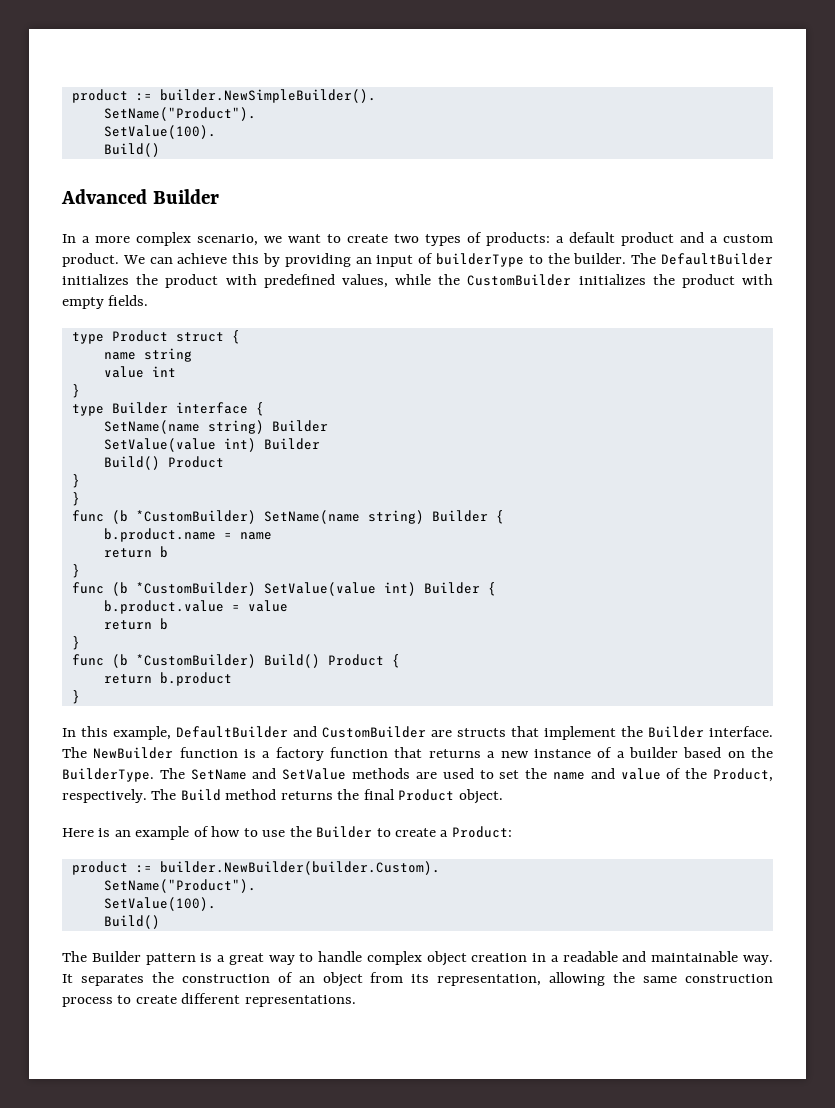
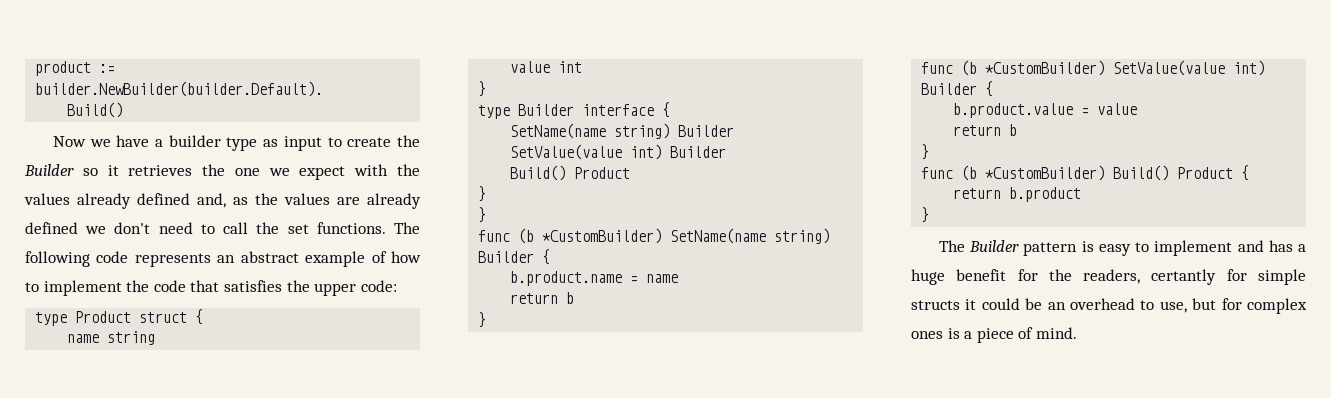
[71,89,376,103] [103,107,256,121] [103,125,216,139] [103,143,160,157] [61,189,219,204] [62,232,773,246] [62,253,773,267] [62,274,773,288] [62,295,149,309] product := builder.NewSimpleBuilder(). // SetName("Product"). // SetValue(100). // Build() // Advanced Builder // In a more complex scenario, we want to create two types of products: a default product and a custom product. We can achieve this by providing an input of builderType to the builder. The DefaultBuilder initializes the product with predefined values, while the CustomBuilder initializes the product with empty fields. -> [35,61,116,76] [35,81,324,97] [67,102,124,118] [52,135,420,151] [24,164,420,180] [24,193,421,209] [25,222,421,234] [25,251,421,267] [25,280,397,296] product := builder.NewBuilder(builder.Default). // Build() // Now we have a builder type as input to create the Builder so it retrieves the one we expect with the values already defined and, as the values are already defined we don't need to call the set functions. The following code represents an abstract example of how to implement the code that satisfies the upper code:
[62,726,773,740] [62,747,774,761] [62,768,773,782] [62,789,503,804] [62,826,512,840] [71,861,440,875] [103,879,256,893] [103,897,216,911] [103,915,160,929] [62,951,773,966] [62,972,773,987] [62,993,356,1007] In this example, DefaultBuilder and CustomBuilder are structs that implement the Builder interface. The NewBuilder function is a factory function that returns a new instance of a builder based on the BuilderType. The SetName and SetValue methods are used to set the name and value of the Product, respectively. The Build method returns the final Product object. // Here is an example of how to use the Builder to create a Product: // product := builder.NewBuilder(builder.Custom). // SetName("Product"). // SetValue(100). // Build() // The Builder pattern is a great way to handle complex object creation in a readable and maintainable way. It separates the construction of an object from its representation, allowing the same construction process to create different representations. -> [938,240,1306,256] [911,269,1306,285] [911,298,1307,314] [911,327,1077,343] The Builder pattern is easy to implement and has a huge benefit for the readers, certantly for simple structs it could be an overhead to use, but for complex ones is a piece of mind.

